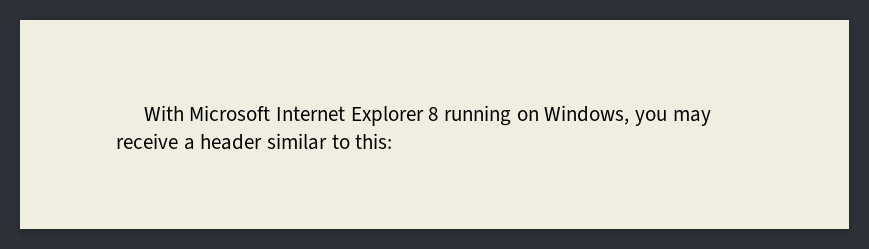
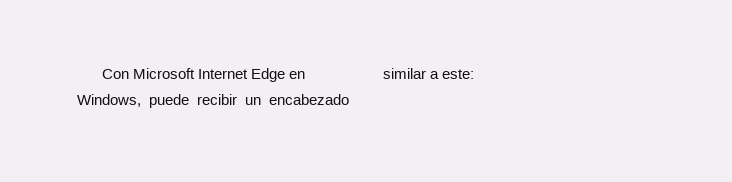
[143,105,184,121] With -> [101,69,129,79] Con
[350,105,711,126] [116,133,393,150] Explorer 8 running on Windows, you may receive a header similar to this: -> [250,68,305,82] [77,94,349,108] [383,68,475,79] Edge en Windows, puede recibir un encabezado similar a este:

